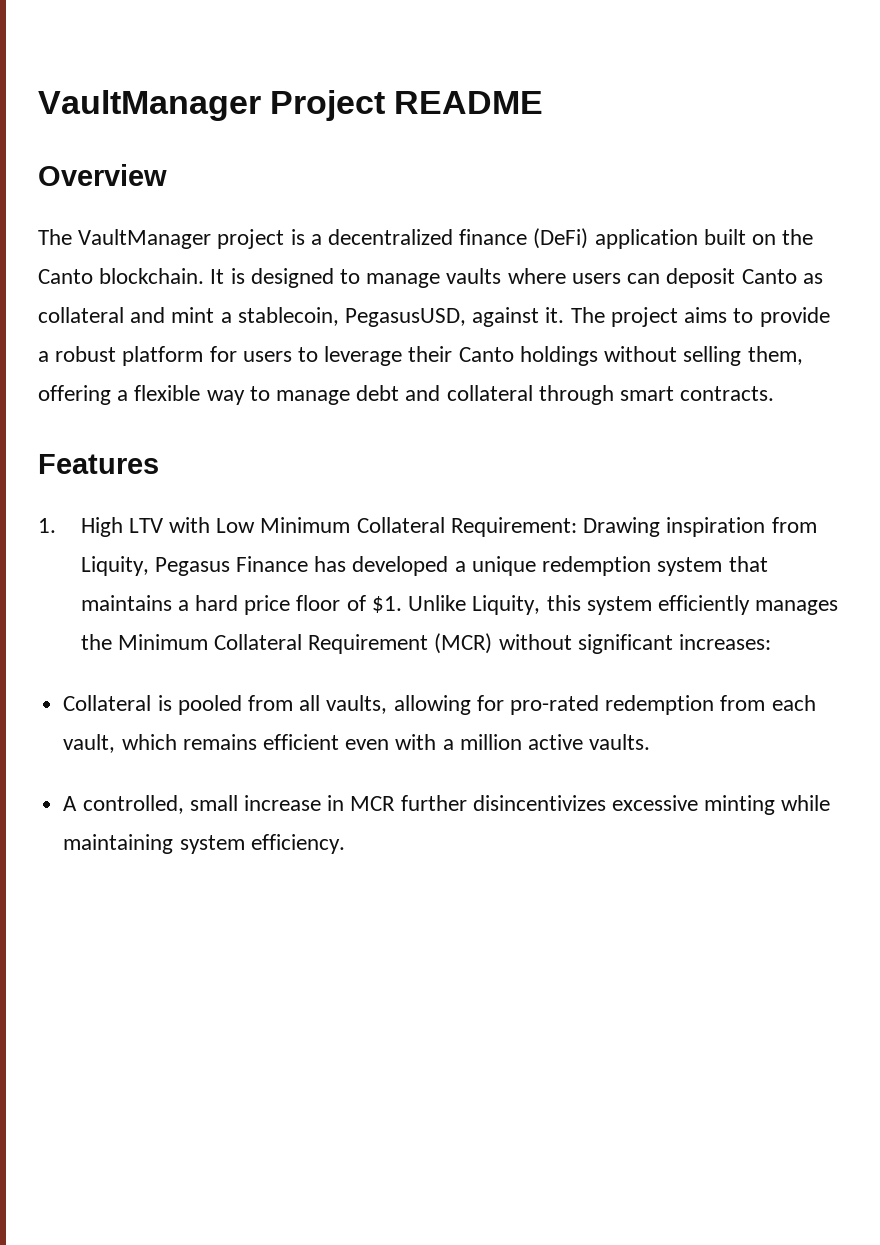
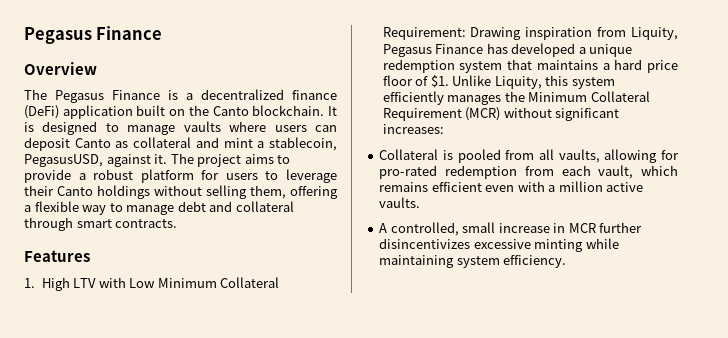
[38,90,544,121] VaultManager Project README -> [24,26,163,44] Pegasus Finance
[78,229,285,249] VaultManager project -> [55,90,160,103] Pegasus Finance

